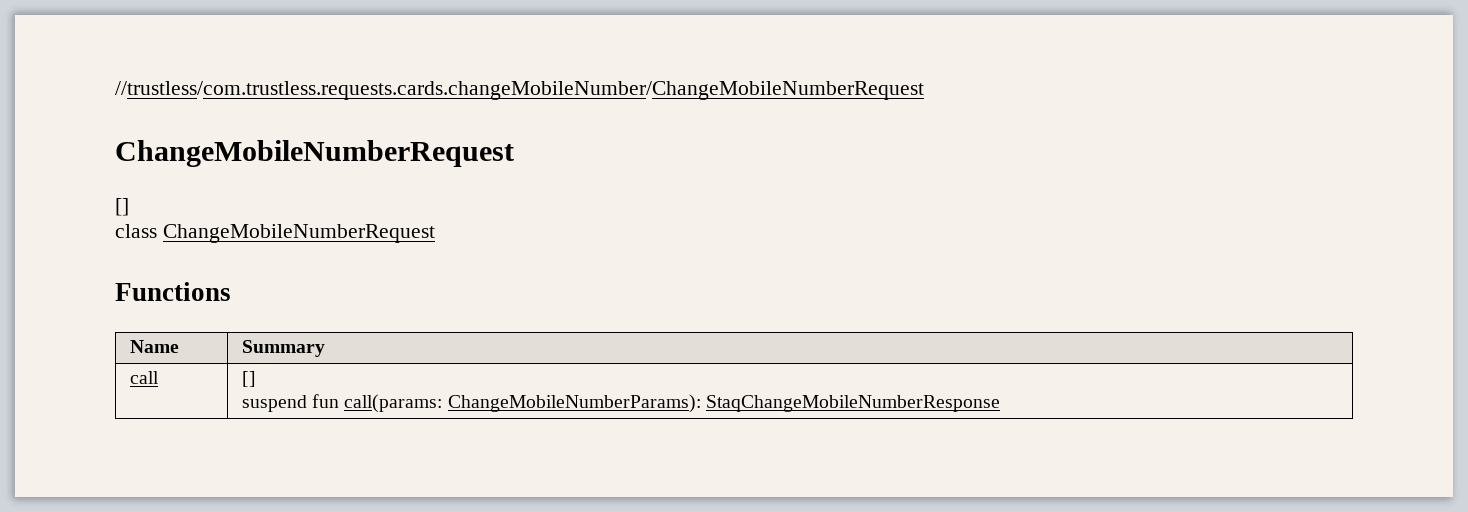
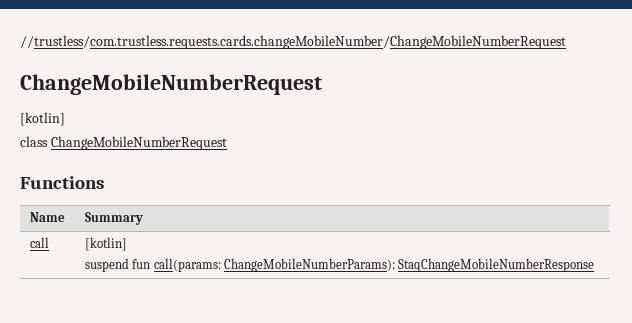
[115,198,129,216] [] -> [20,112,65,126] [kotlin]
[241,371,256,387] [] -> [84,237,127,251] [kotlin]

